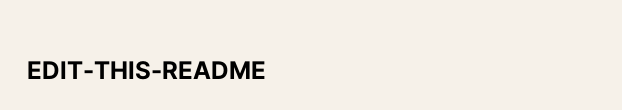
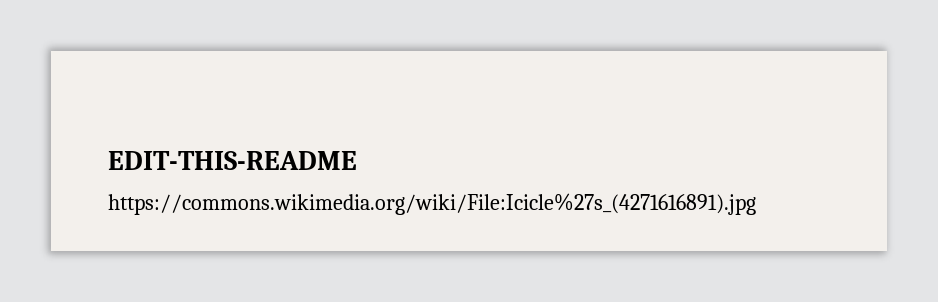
(266, 70) none -> [108,193,756,215] // https://commons.wikimedia.org/wiki/File:Icicle%27s_(4271616891).jpg

